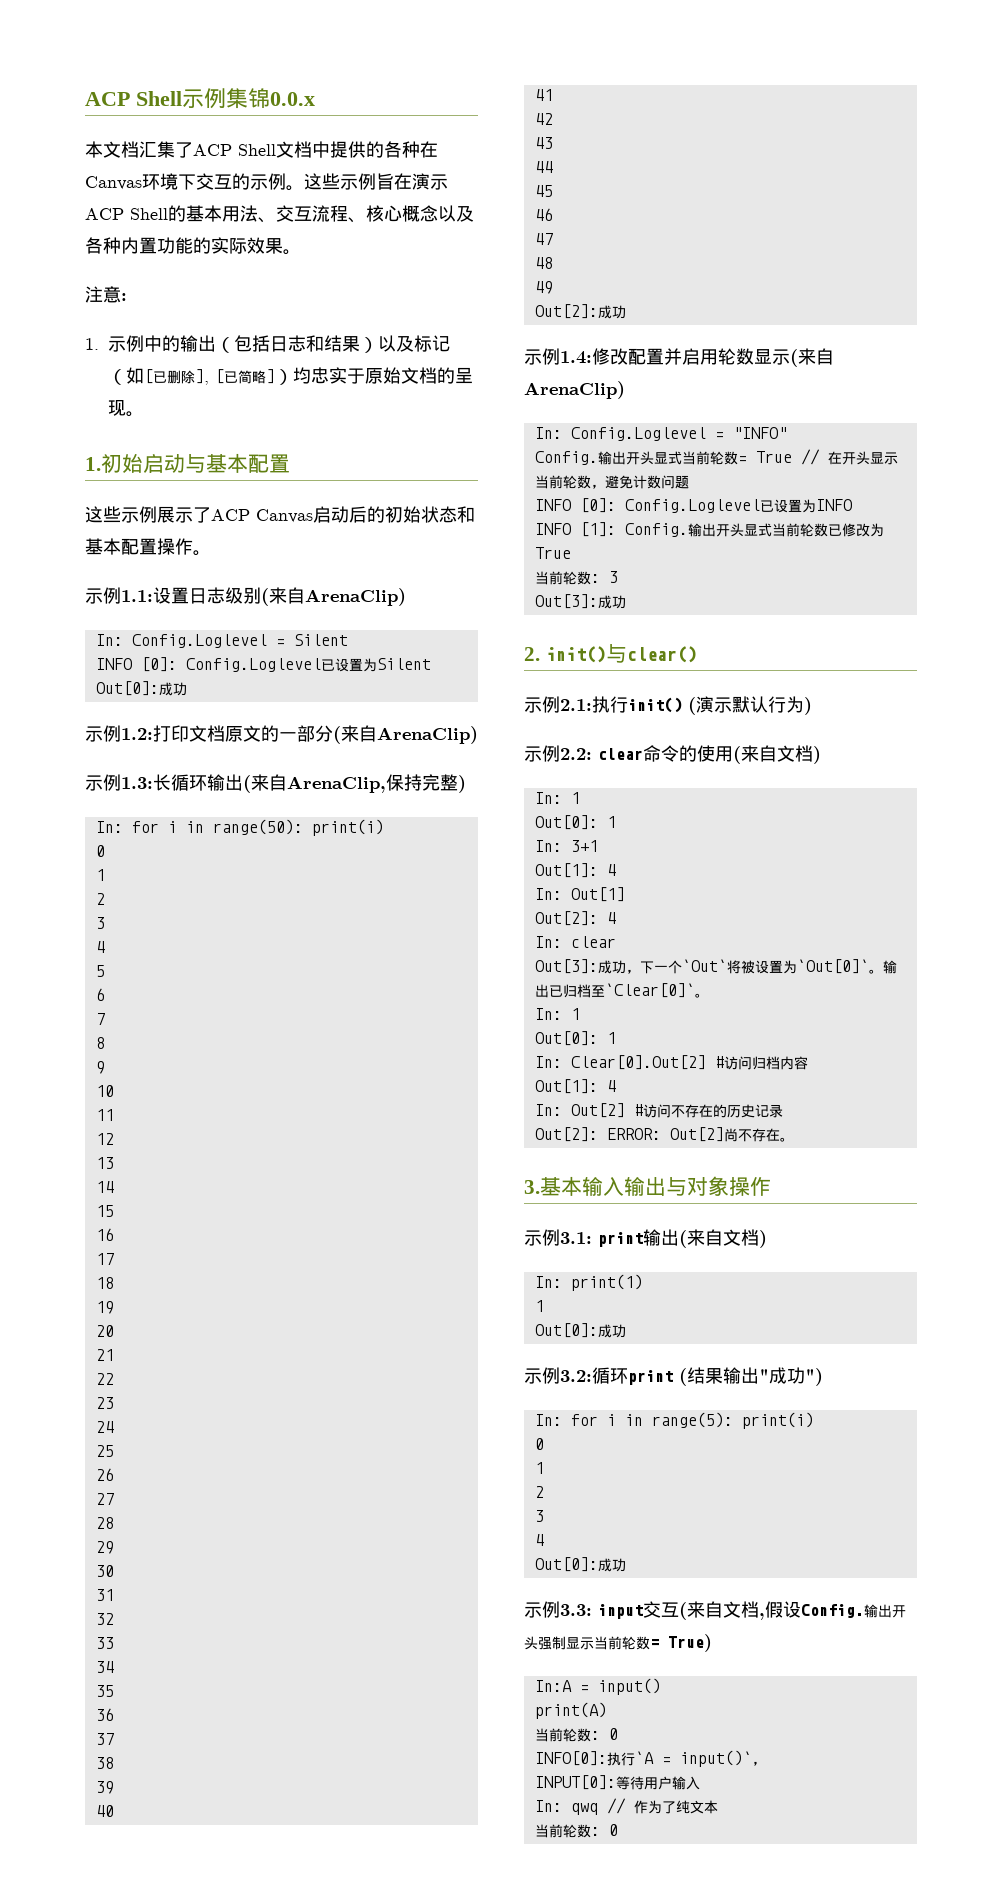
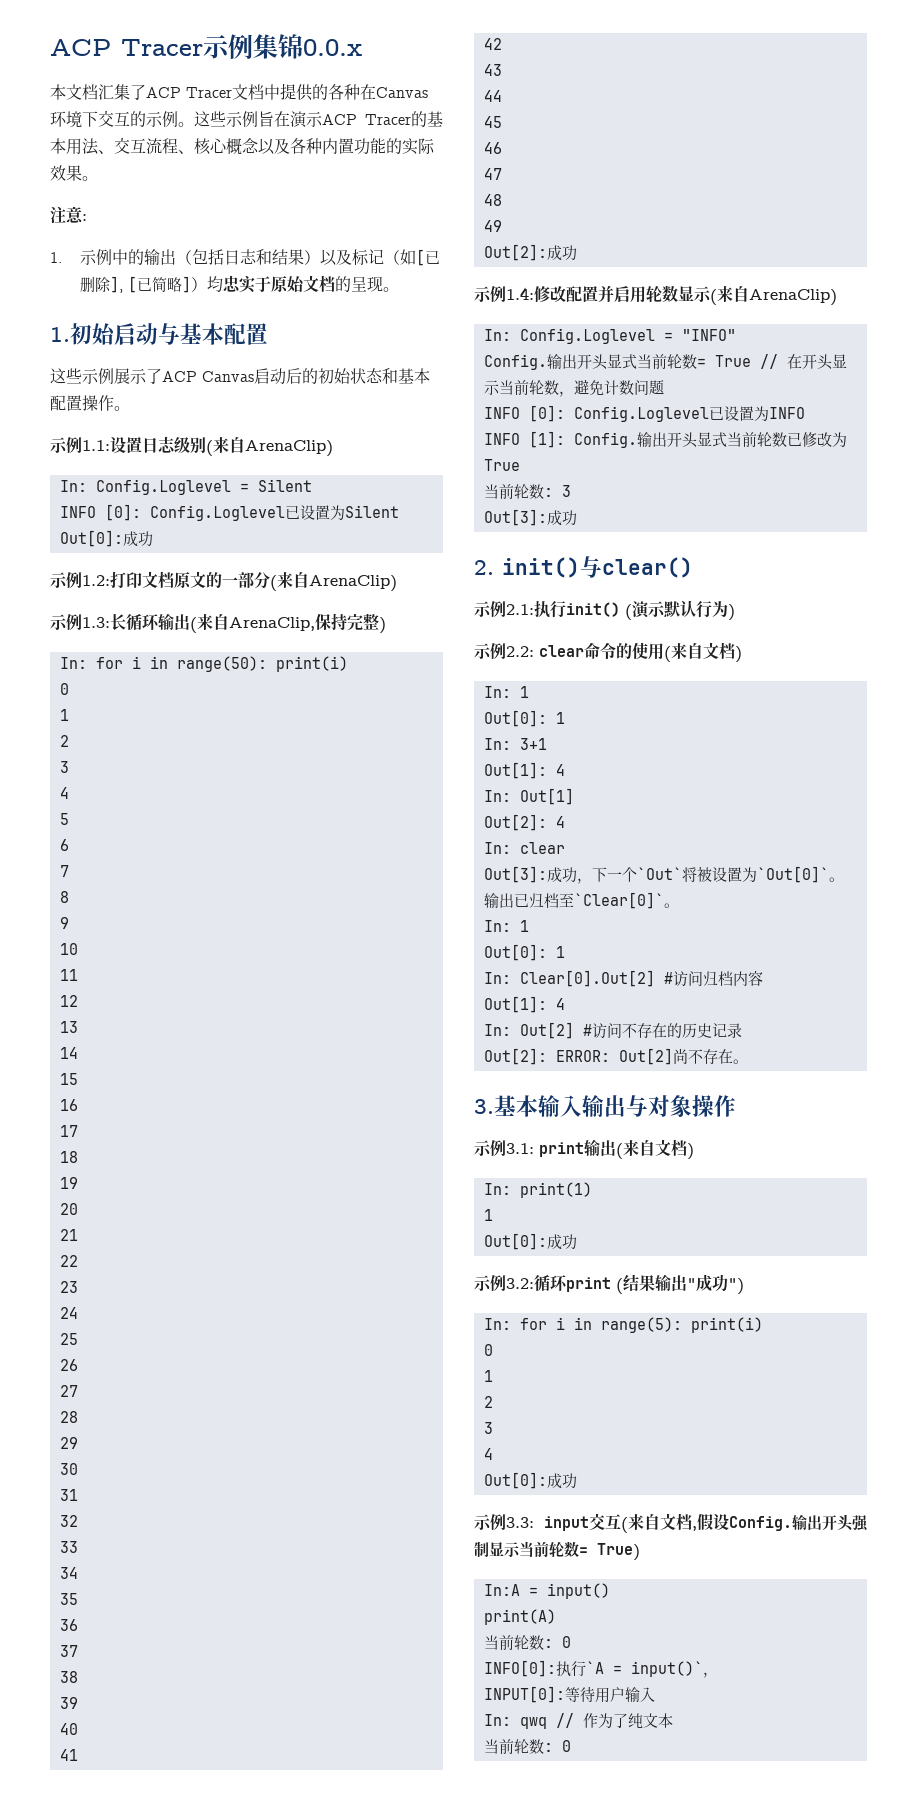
[85,91,182,106] ACP Shell -> [50,39,203,56] ACP Tracer
[238,144,276,156] Shell -> [186,87,232,98] Tracer
[130,208,168,220] Shell -> [365,114,411,125] Tracer

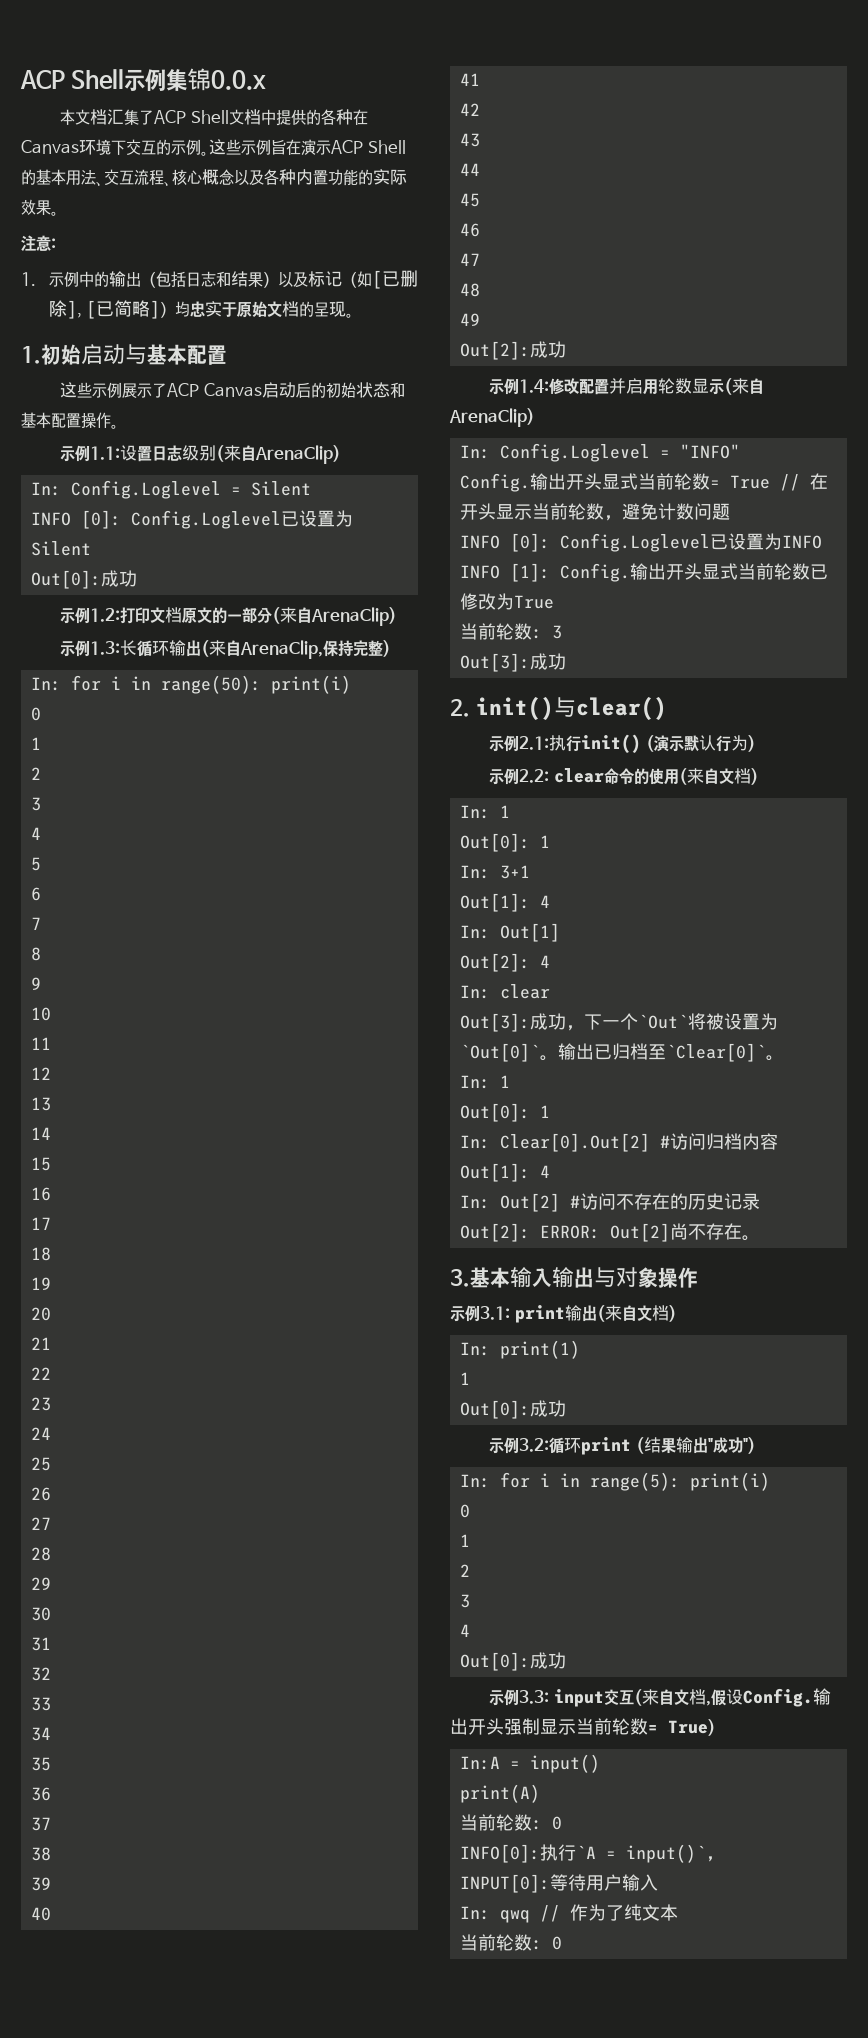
[50,39,203,56] ACP Tracer -> [20,69,125,89] ACP Shell
[186,87,232,98] Tracer -> [190,110,229,124] Shell
[365,114,411,125] Tracer -> [367,140,406,154] Shell

